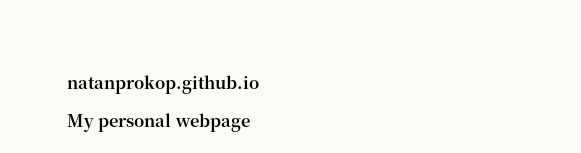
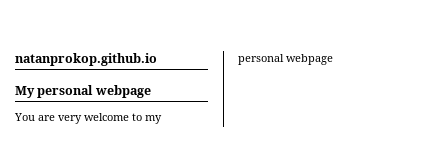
(250, 122) none -> [14,113,162,124] [238,54,333,65] // You are very welcome to my personal webpage

